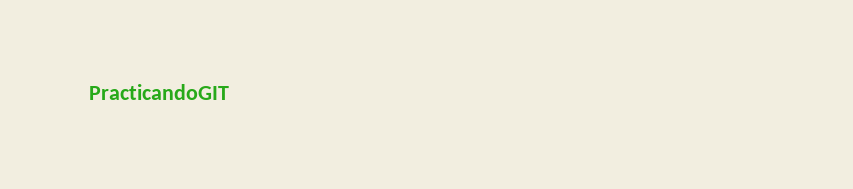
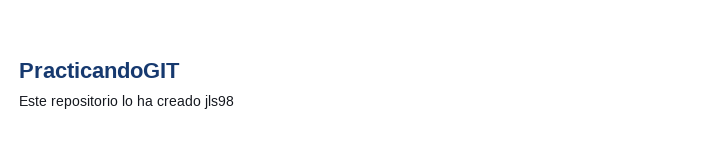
(229, 92) none -> [19,95,234,109] // Este repositorio lo ha creado jls98

